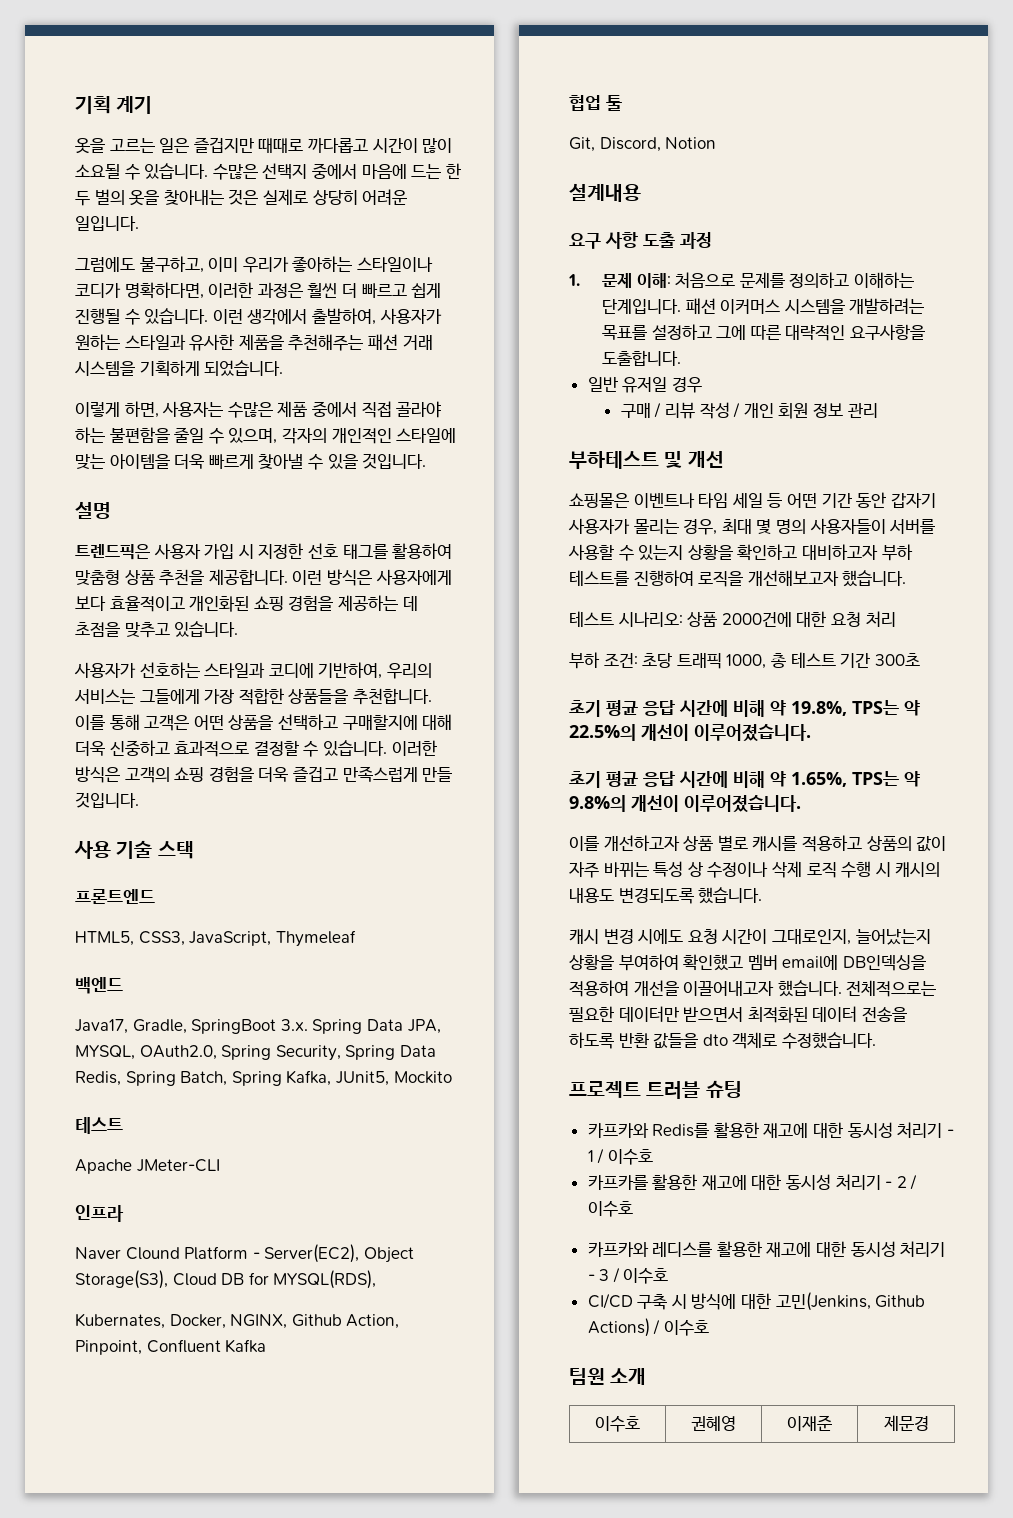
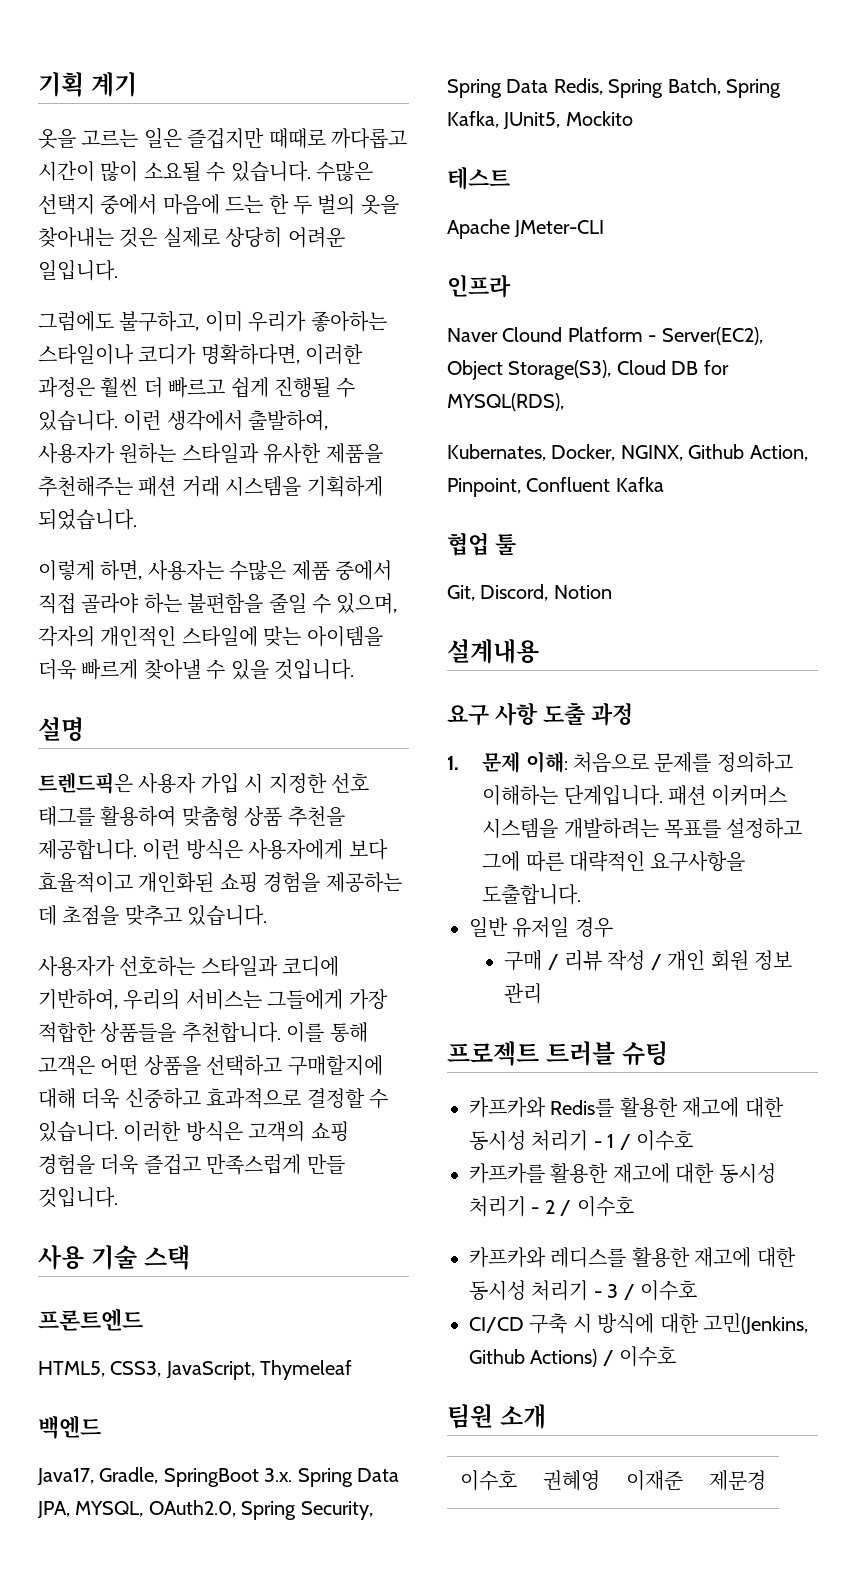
[569,451,724,469] [569,492,936,508] [568,518,936,535] [568,544,913,561] [569,570,907,587] [569,611,896,627] [569,652,920,669] [569,700,920,717] [569,724,811,741] [569,771,920,788] [569,795,801,812] [569,835,947,852] [569,861,941,878] [569,887,763,904] [569,929,931,945] [569,954,926,971] [569,980,937,997] [569,1006,907,1023] [569,1032,876,1049] // 부하테스트 및 개선 // 쇼핑몰은 이벤트나 타임 세일 등 어떤 기간 동안 갑자기 사용자가 몰리는 경우, 최대 몇 명의 사용자들이 서버를 사용할 수 있는지 상황을 확인하고 대비하고자 부하 테스트를 진행하여 로직을 개선해보고자 했습니다. // 테스트 시나리오: 상품 2000건에 대한 요청 처리 // 부하 조건: 초당 트래픽 1000, 총 테스트 기간 300초 // 초기 평균 응답 시간에 비해 약 19.8%, TPS는 약 22.5%의 개선이 이루어졌습니다. // 초기 평균 응답 시간에 비해 약 1.65%, TPS는 약 9.8%의 개선이 이루어졌습니다. // 이를 개선하고자 상품 별로 캐시를 적용하고 상품의 값이 자주 바뀌는 특성 상 수정이나 삭제 로직 수행 시 캐시의 내용도 변경되도록 했습니다. // 캐시 변경 시에도 요청 시간이 그대로인지, 늘어났는지 상황을 부여하여 확인했고 멤버 email에 DB인덱싱을 적용하여 개선을 이끌어내고자 했습니다. 전체적으로는 필요한 데이터만 받으면서 최적화된 데이터 전송을 하도록 반환 값들을 dto 객체로 수정했습니다. -> (543, 993) none

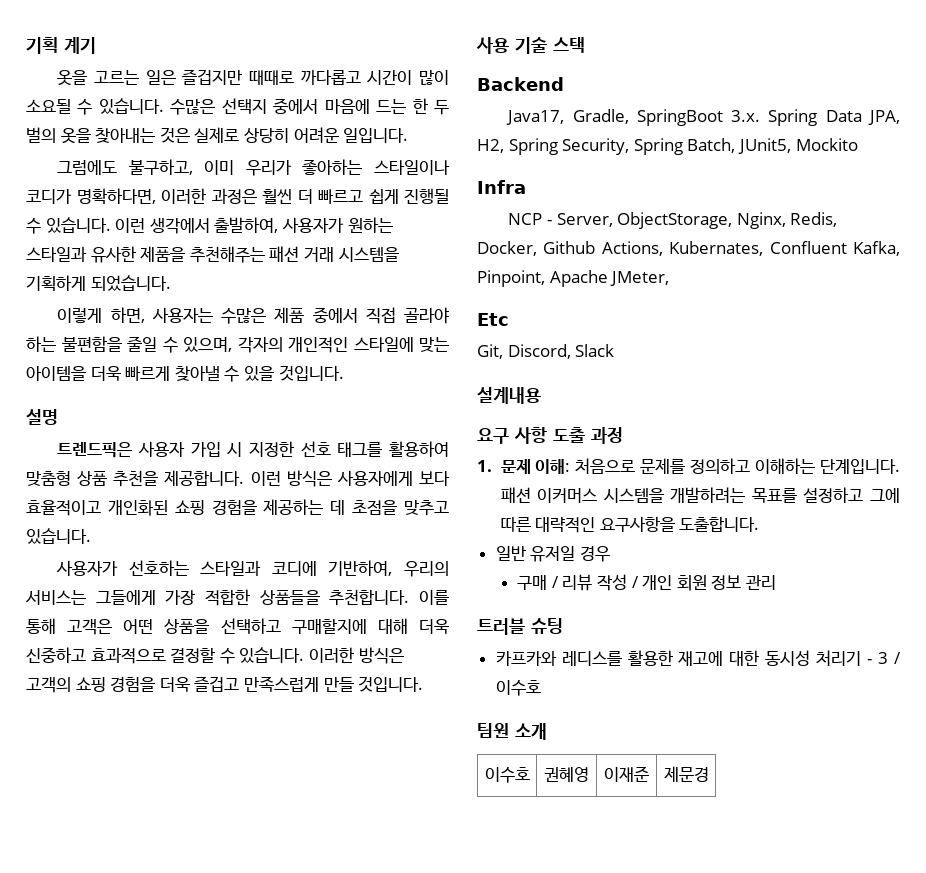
[38,1308,143,1331] [38,1360,353,1380] [38,1415,101,1439] 프론트엔드 // HTML5, CSS3, JavaScript, Thymeleaf // 백엔드 -> [477,77,564,91] Backend
[75,1500,236,1517] MYSQL, OAuth2.0, -> [477,139,504,153] H2,
[506,78,781,98] [447,111,633,130] [447,167,510,190] [447,219,605,239] [447,275,511,298] [447,327,763,345] [447,360,729,380] [447,393,564,411] [447,444,808,461] [447,477,664,497] [447,532,516,556] Data Redis, Spring Batch, Spring Kafka, JUnit5, Mockito // 테스트 // Apache JMeter-CLI // 인프라 // Naver Clound Platform - Server(EC2), Object Storage(S3), Cloud DB for MYSQL(RDS), // Kubernates, Docker, NGINX, Github Action, Pinpoint, Confluent Kafka // 협업 툴 -> [687,138,858,154] [477,180,526,194] [508,212,838,229] [477,241,900,256] [477,270,670,287] [477,313,509,326] Batch, JUnit5, Mockito // Infra // NCP - Server, ObjectStorage, Nginx, Redis, Docker, Github Actions, Kubernates, Confluent Kafka, Pinpoint, Apache JMeter, // Etc
[553,585,612,599] Notion -> [575,344,615,357] Slack
[447,1041,539,1066] 프로젝트 -> (776, 582) none
[469,1097,784,1118] [469,1130,693,1151] [469,1163,776,1184] [469,1196,634,1217] // 카프카와 Redis를 활용한 재고에 대한 동시성 처리기 - 1 / 이수호 // 카프카를 활용한 재고에 대한 동시성 처리기 - 2 / 이수호 -> (563, 626) none
[469,1313,808,1335] [469,1346,677,1367] // CI/CD 구축 시 방식에 대한 고민(Jenkins, Github Actions) / 이수호 -> (541, 688) none

